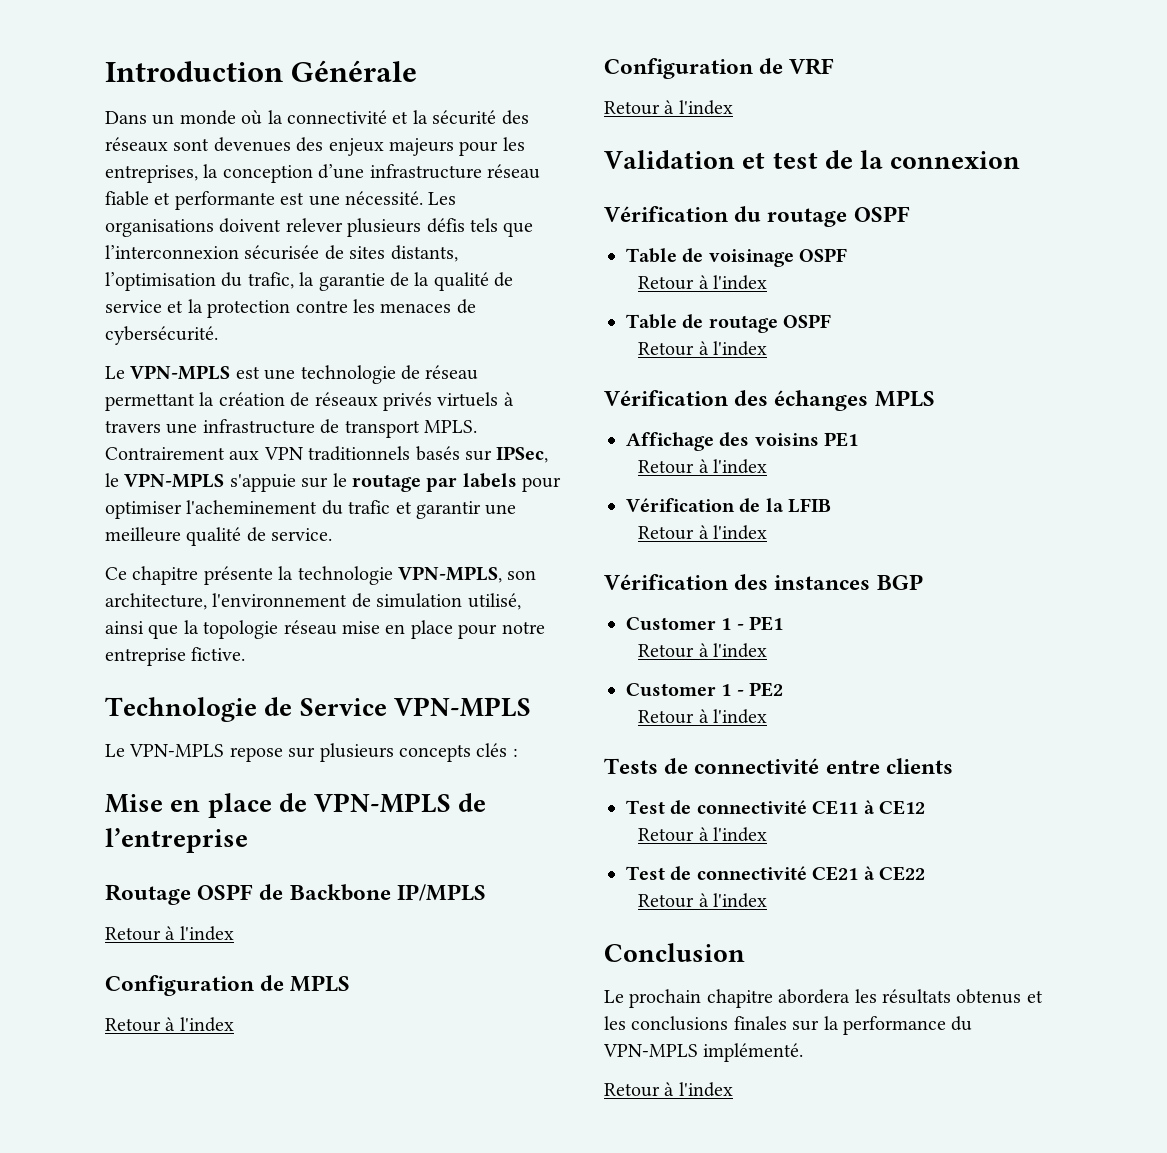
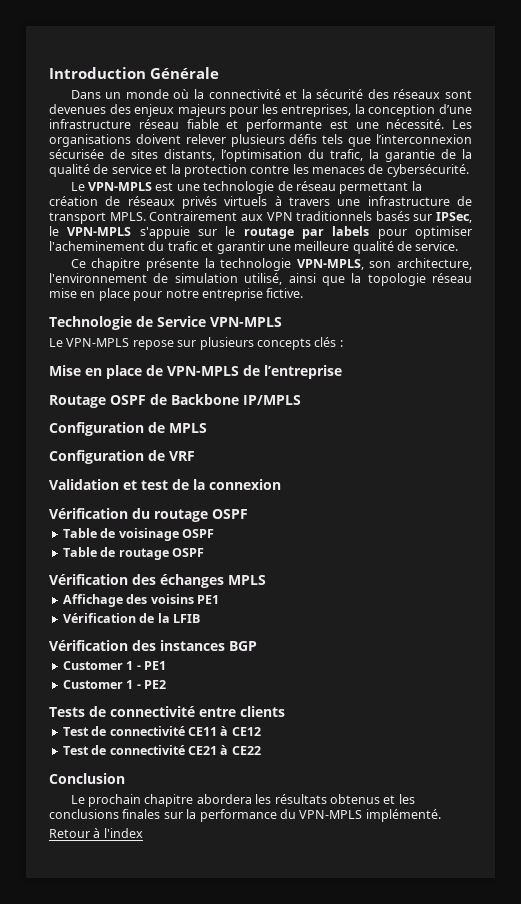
[105,926,234,941] // Retour à l'index -> (301, 400) none
[105,1017,234,1032] // Retour à l'index -> (207, 428) none
[604,100,733,115] // Retour à l'index -> (195, 456) none
[638,275,768,290] // Retour à l'index -> (214, 533) none
[638,341,768,356] // Retour à l'index -> (204, 552) none
[638,459,768,474] // Retour à l'index -> (219, 599) none
[638,525,768,540] // Retour à l'index -> (200, 618) none
[638,643,768,658] // Retour à l'index -> (166, 665) none
[638,709,768,724] // Retour à l'index -> (166, 684) none
[638,827,768,842] // Retour à l'index -> (261, 731) none
[638,893,768,908] // Retour à l'index -> (261, 750) none

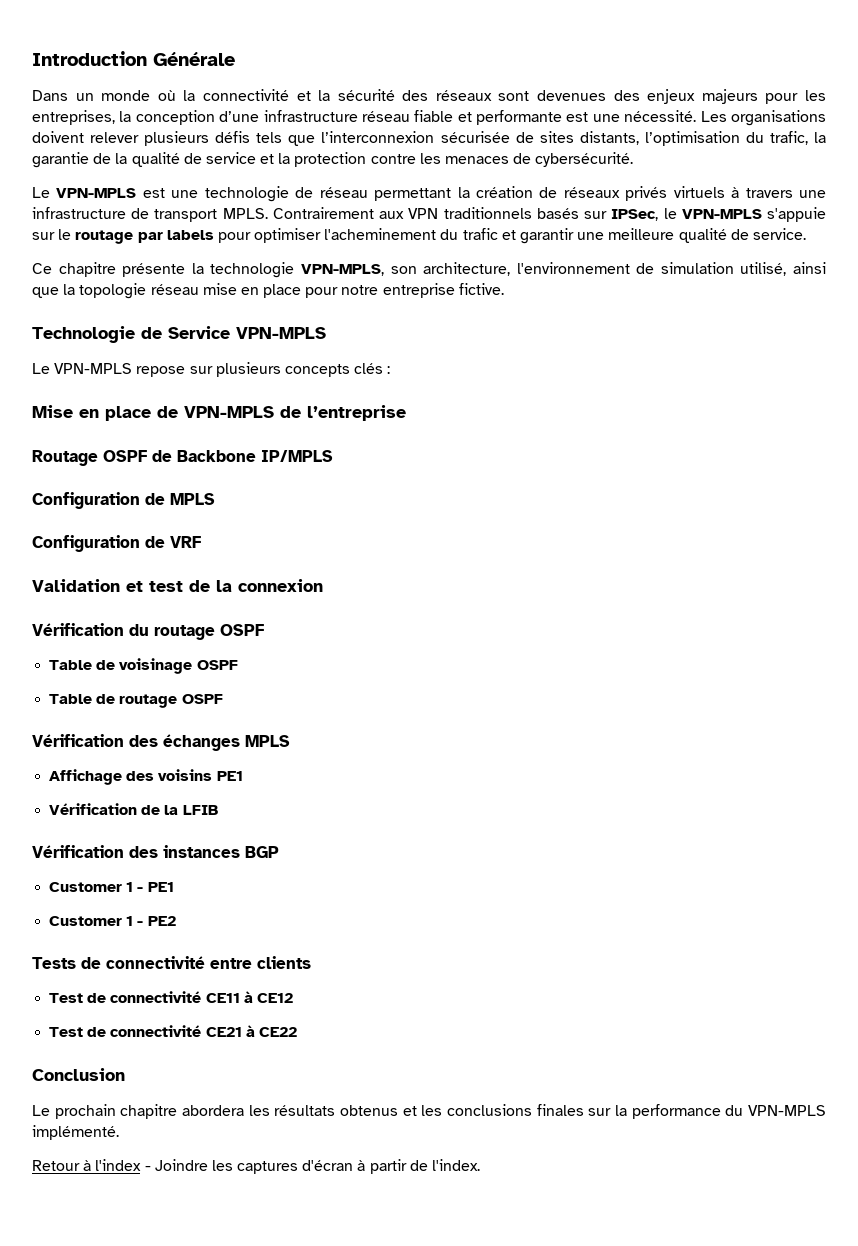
(143, 833) none -> [144,1159,481,1174] - Joindre les captures d'écran à partir de l'index.

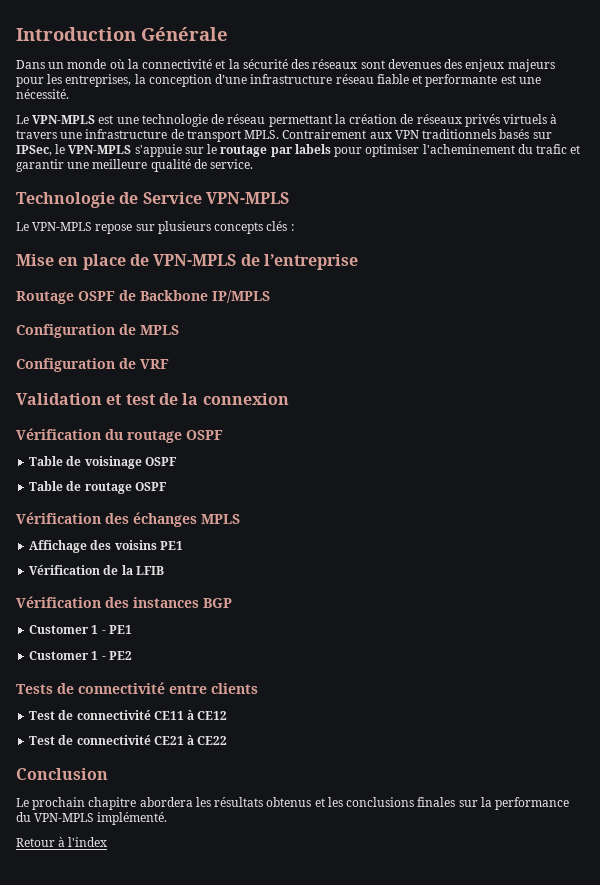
[700,110,826,126] [32,131,826,146] [32,152,634,168] Les organisations doivent relever plusieurs défis tels que l’interconnexion sécurisée de sites distants, l’optimisation du trafic, la garantie de la qualité de service et la protection contre les menaces de cybersécurité. -> (69, 94) none
[32,262,827,278] [32,283,504,299] // Ce chapitre présente la technologie VPN-MPLS, son architecture, l'environnement de simulation utilisé, ainsi que la topologie réseau mise en place pour notre entreprise fictive. -> (254, 164) none
[144,1159,481,1174] - Joindre les captures d'écran à partir de l'index. -> (108, 842) none

